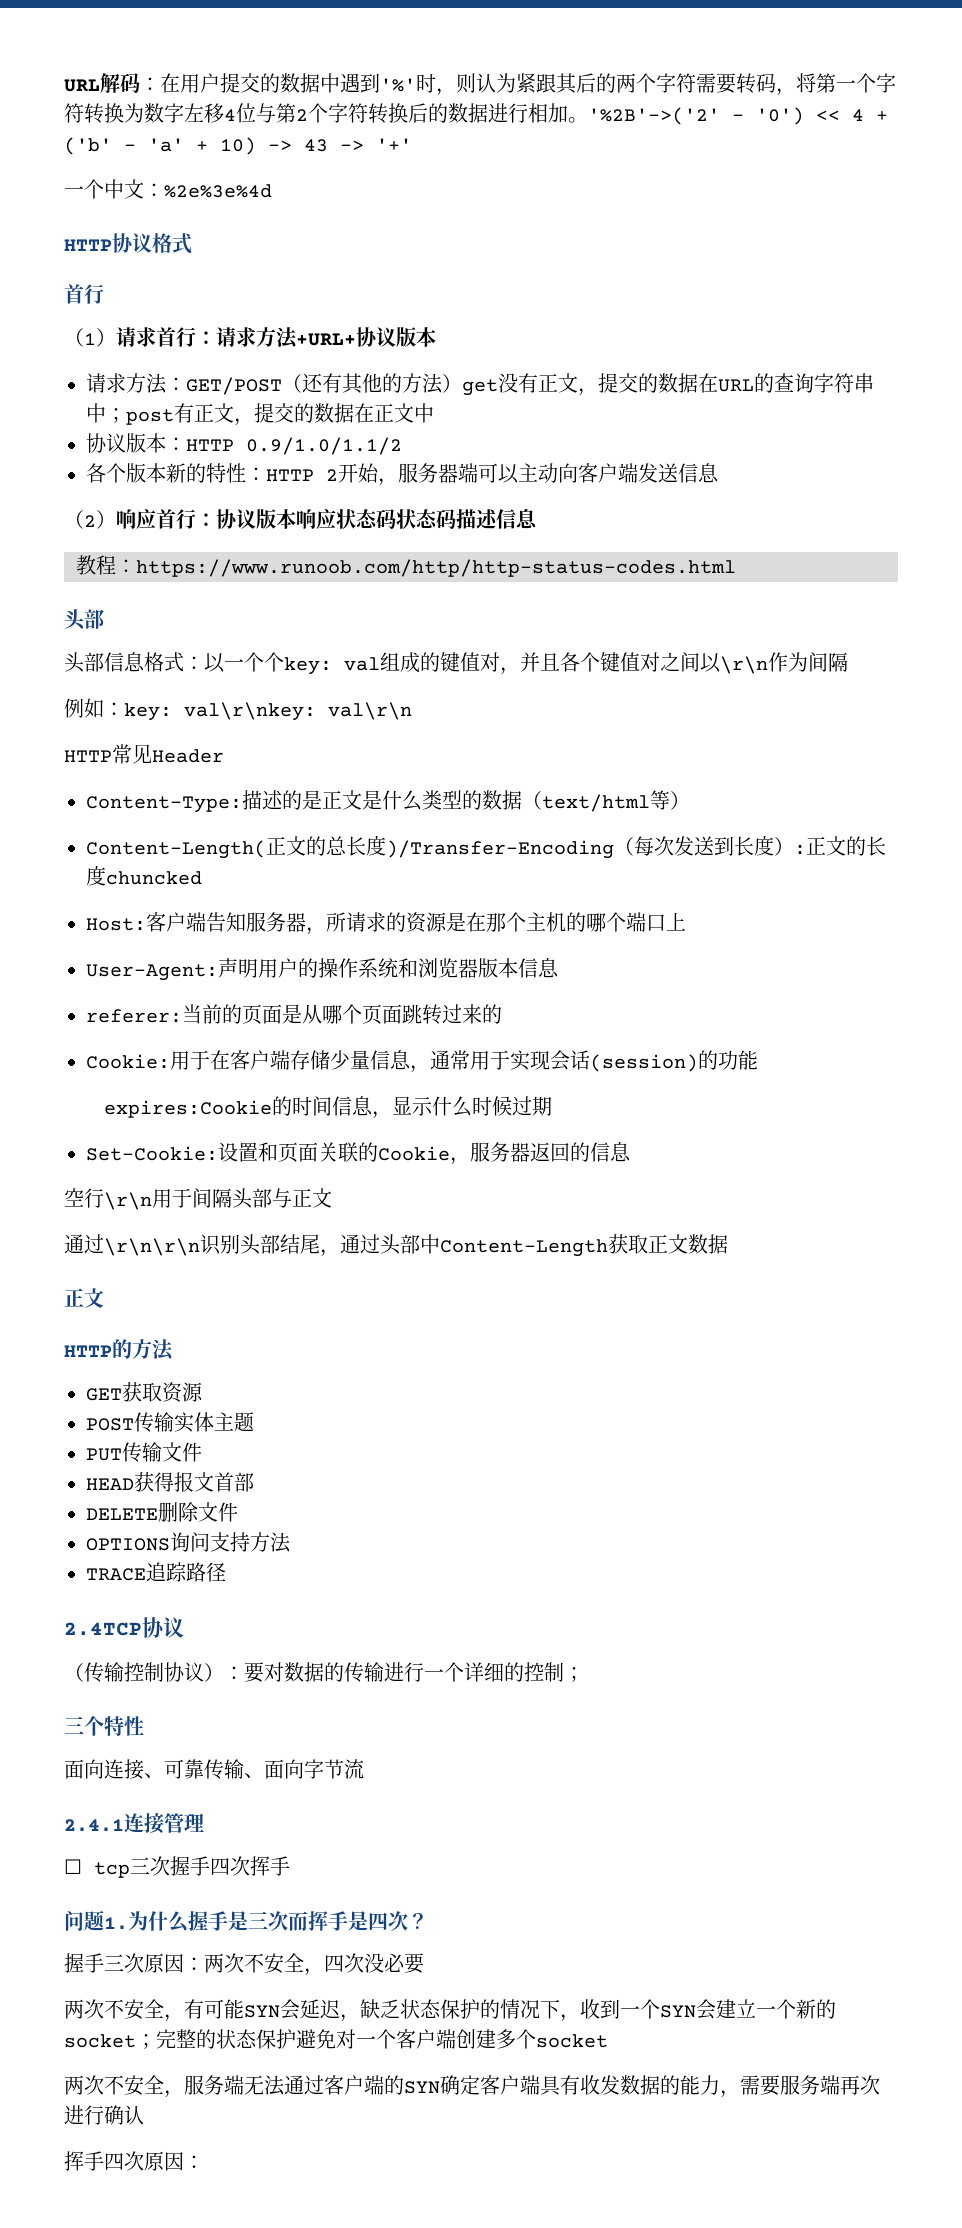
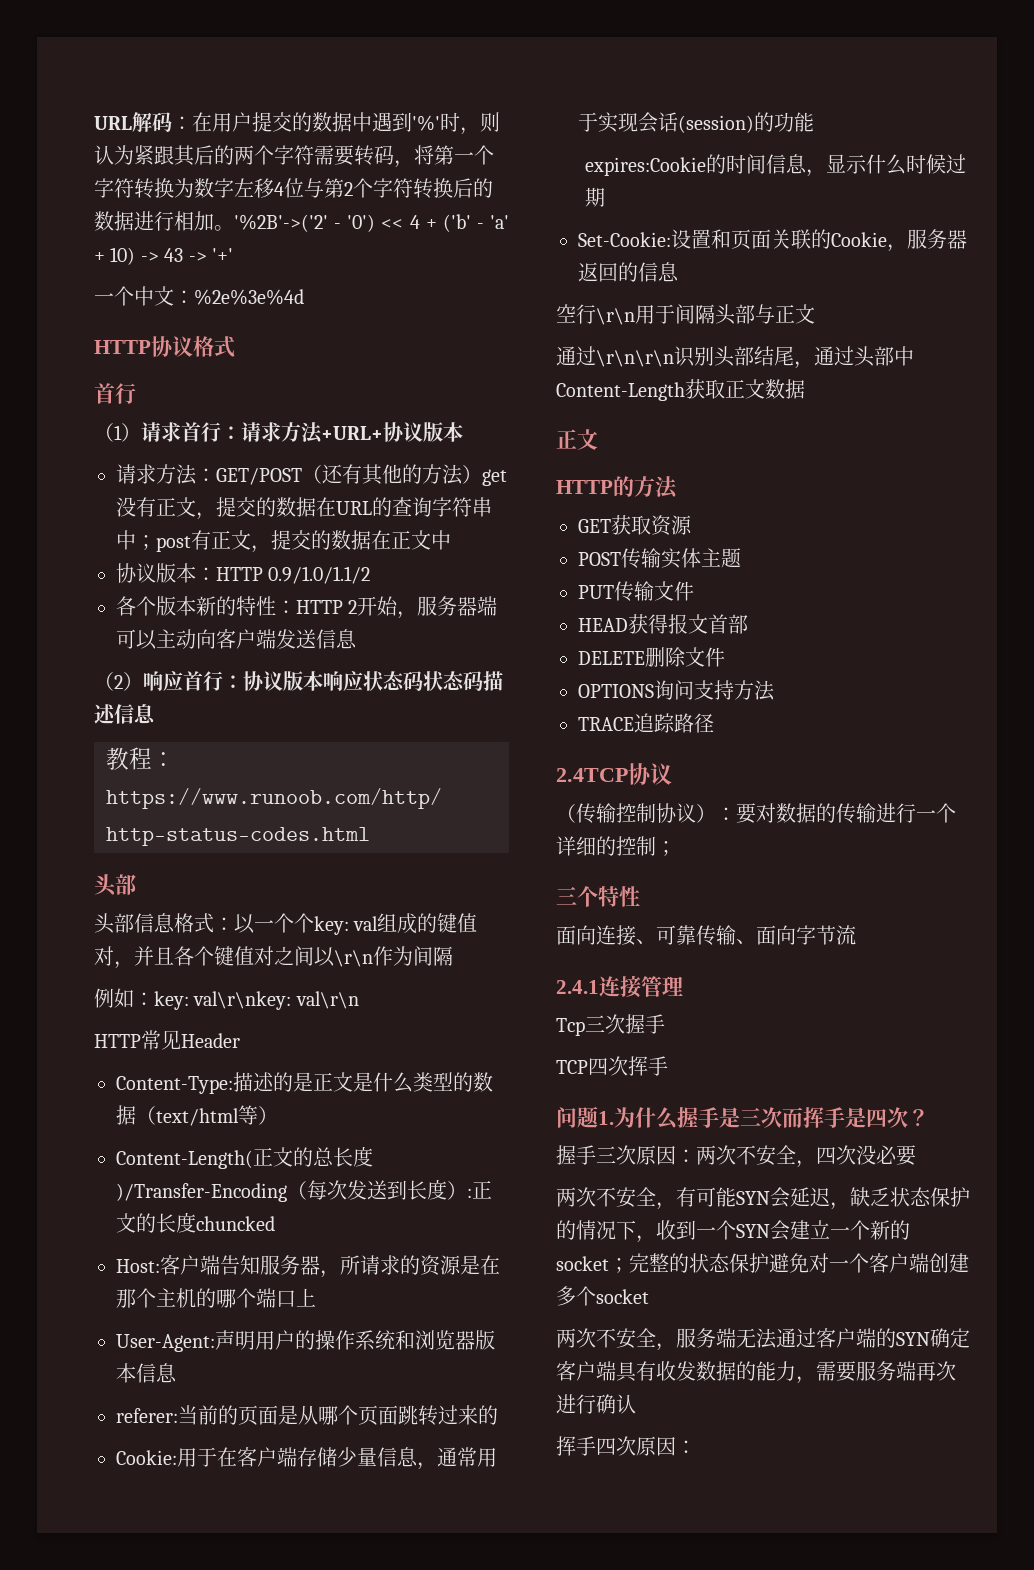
[64,1859,130,1878] ☐ tcp -> [556,1018,585,1036] Tcp
(210, 1866) none -> [556,1060,588,1074] // TCP

